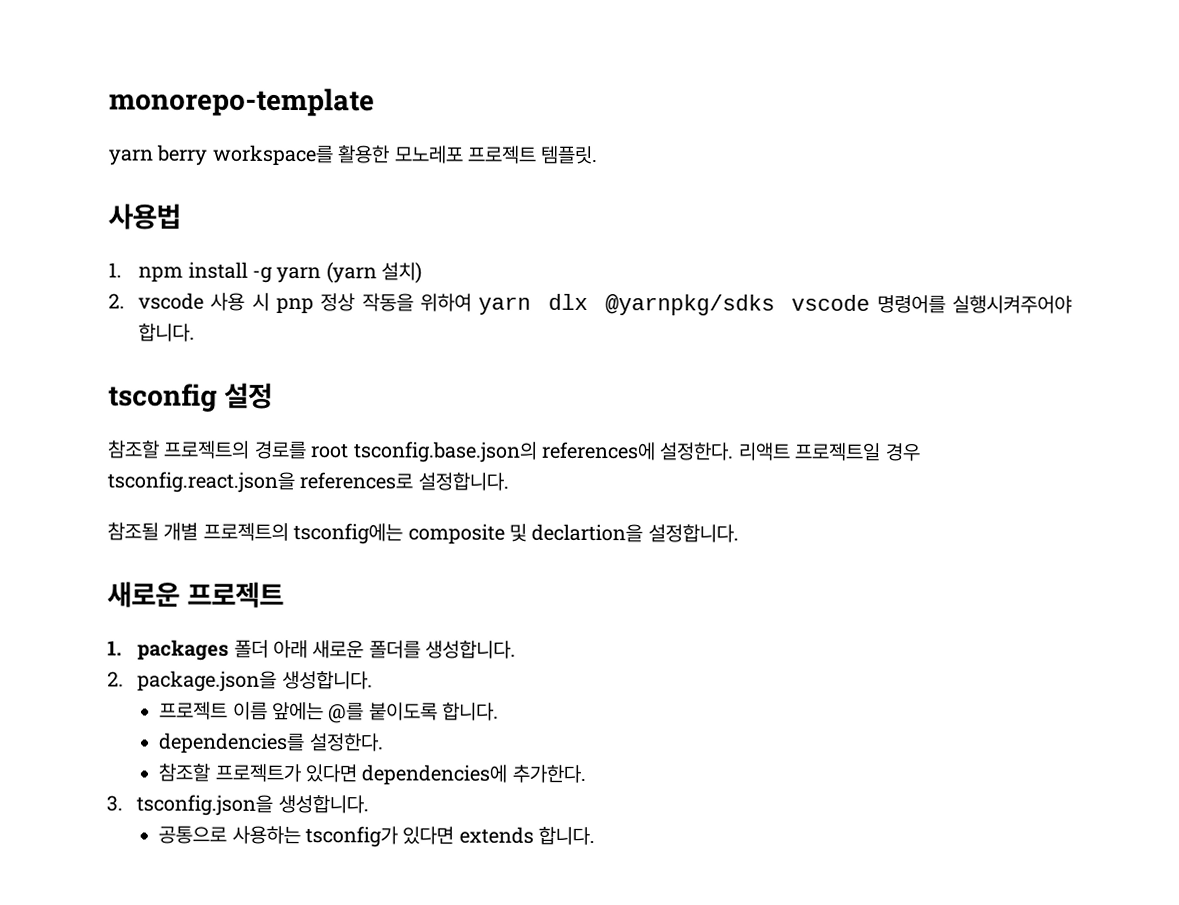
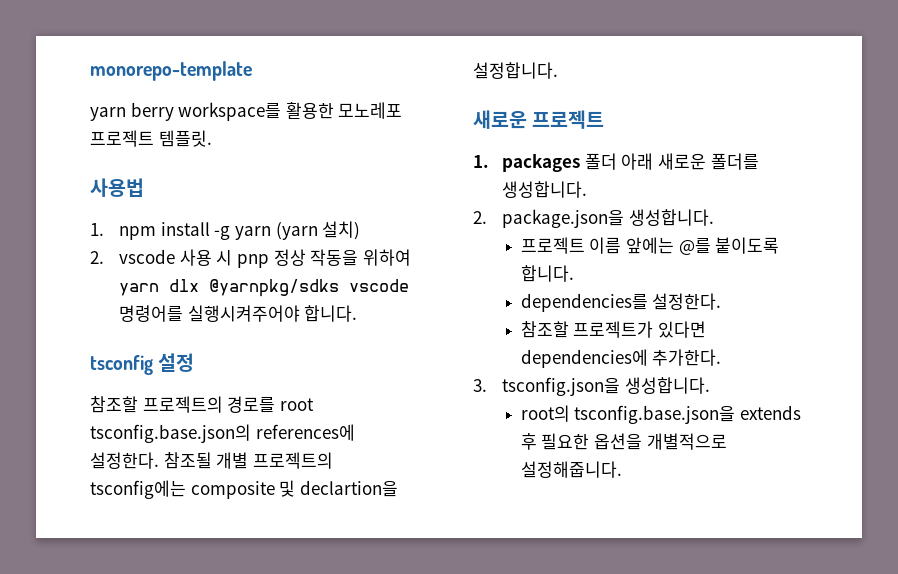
[737,442,921,462] [107,471,509,494] 리액트 프로젝트일 경우 tsconfig.react.json을 references로 설정합니다. // -> (159, 460) none
[158,825,596,848] 공통으로 사용하는 tsconfig가 있다면 extends 합니다. -> [520,405,802,424] [520,433,727,450] [520,461,622,478] root의 tsconfig.base.json을 extends 후 필요한 옵션을 개별적으로 설정해줍니다.

